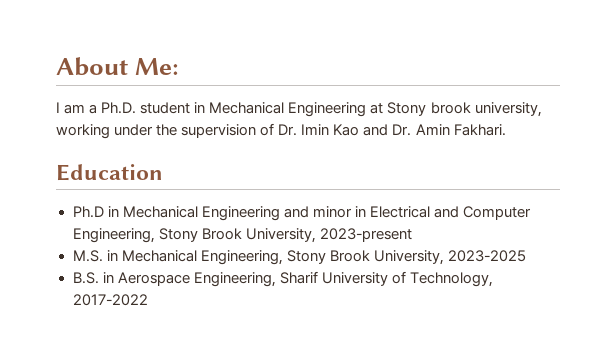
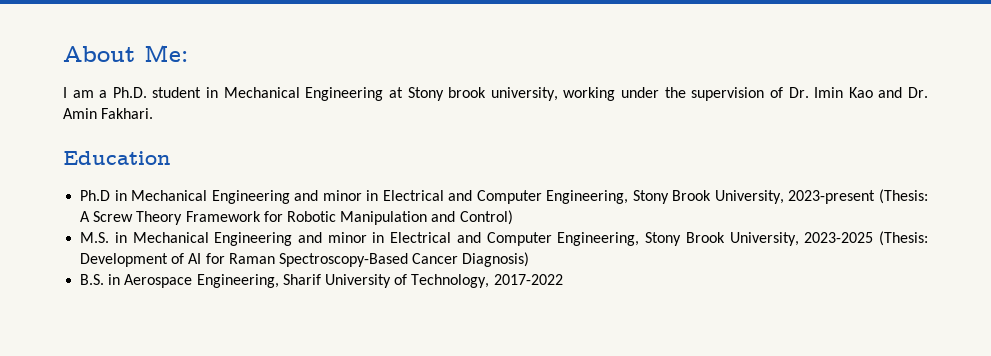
[72,250,197,262] // M.S. in Mechanical -> [878,189,928,204] [80,210,513,225] [80,232,552,246] (Thesis: A Screw Theory Framework for Robotic Manipulation and Control) // M.S. in Mechanical Engineering and minor in Electrical and Computer
(526, 256) none -> [879,231,929,246] [80,252,530,267] (Thesis: Development of AI for Raman Spectroscopy-Based Cancer Diagnosis)

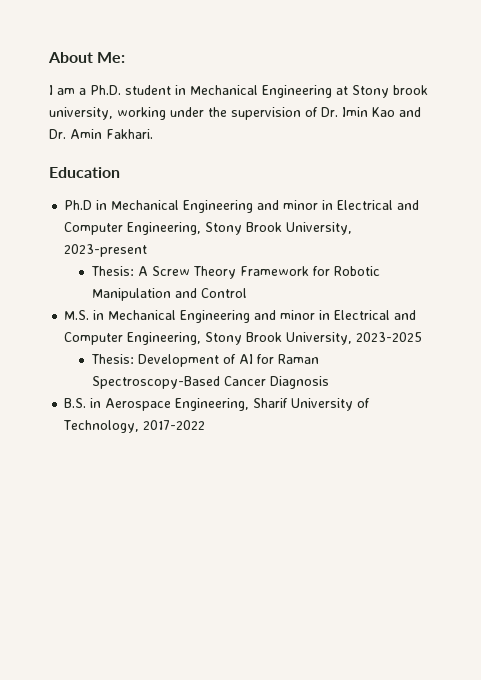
[878,189,928,204] (Thesis: -> [90,266,134,276] // Thesis:
[459,210,513,225] Control) -> [200,288,247,298] Control
[879,231,929,246] (Thesis: -> [90,354,134,364] // Thesis:
[462,252,530,267] Diagnosis) -> [269,376,329,389] Diagnosis

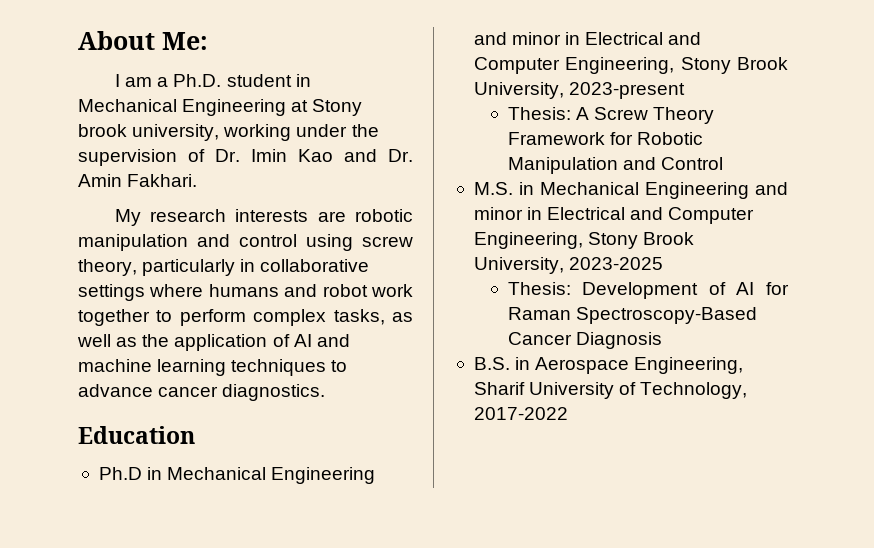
(153, 134) none -> [114,209,414,226] [78,234,413,251] [78,259,370,276] [78,284,413,301] [78,309,413,326] [77,334,350,351] [78,359,348,376] [78,384,326,401] // My research interests are robotic manipulation and control using screw theory, particularly in collaborative settings where humans and robot work together to perform complex tasks, as well as the application of AI and machine learning techniques to advance cancer diagnostics.

